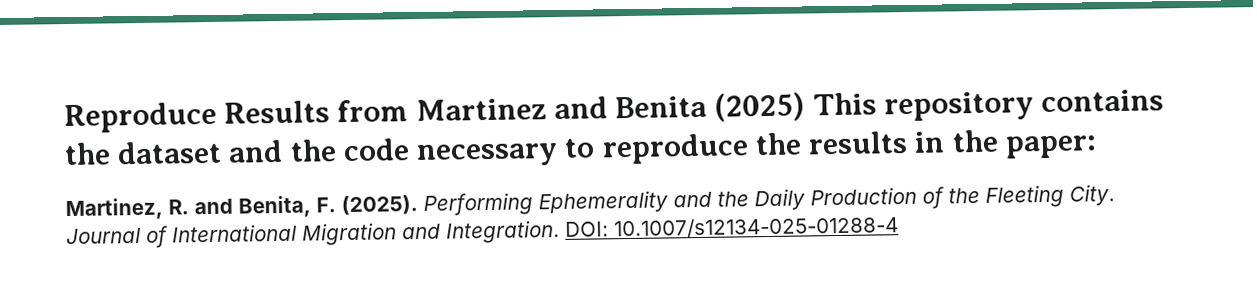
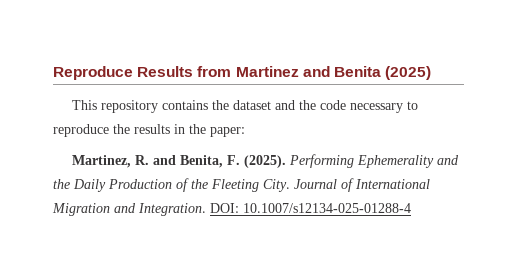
(806, 107) none -> (432, 73) //

